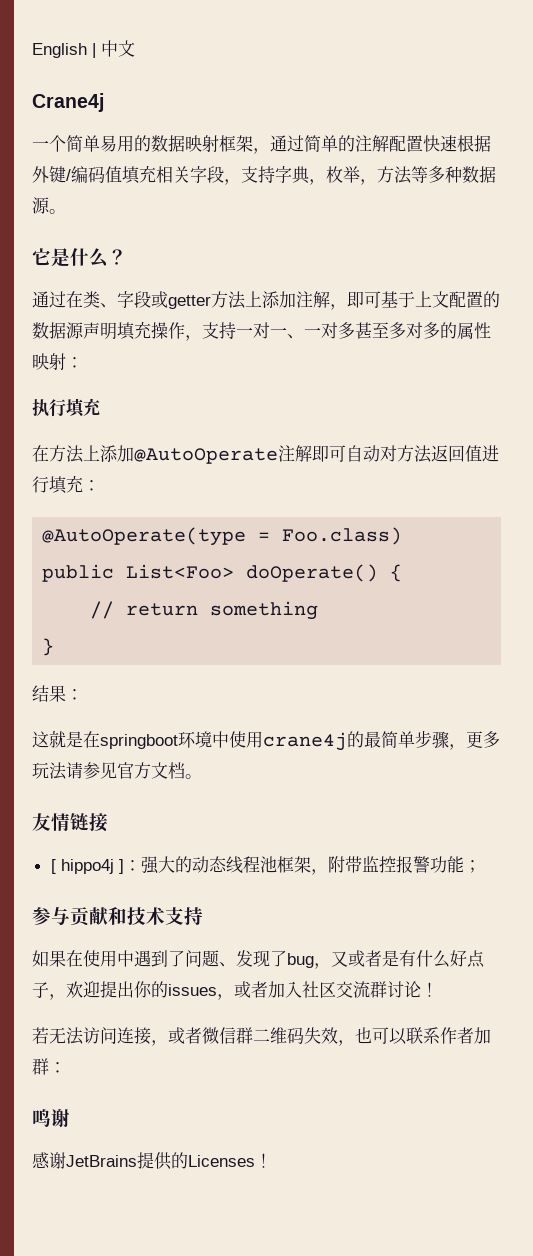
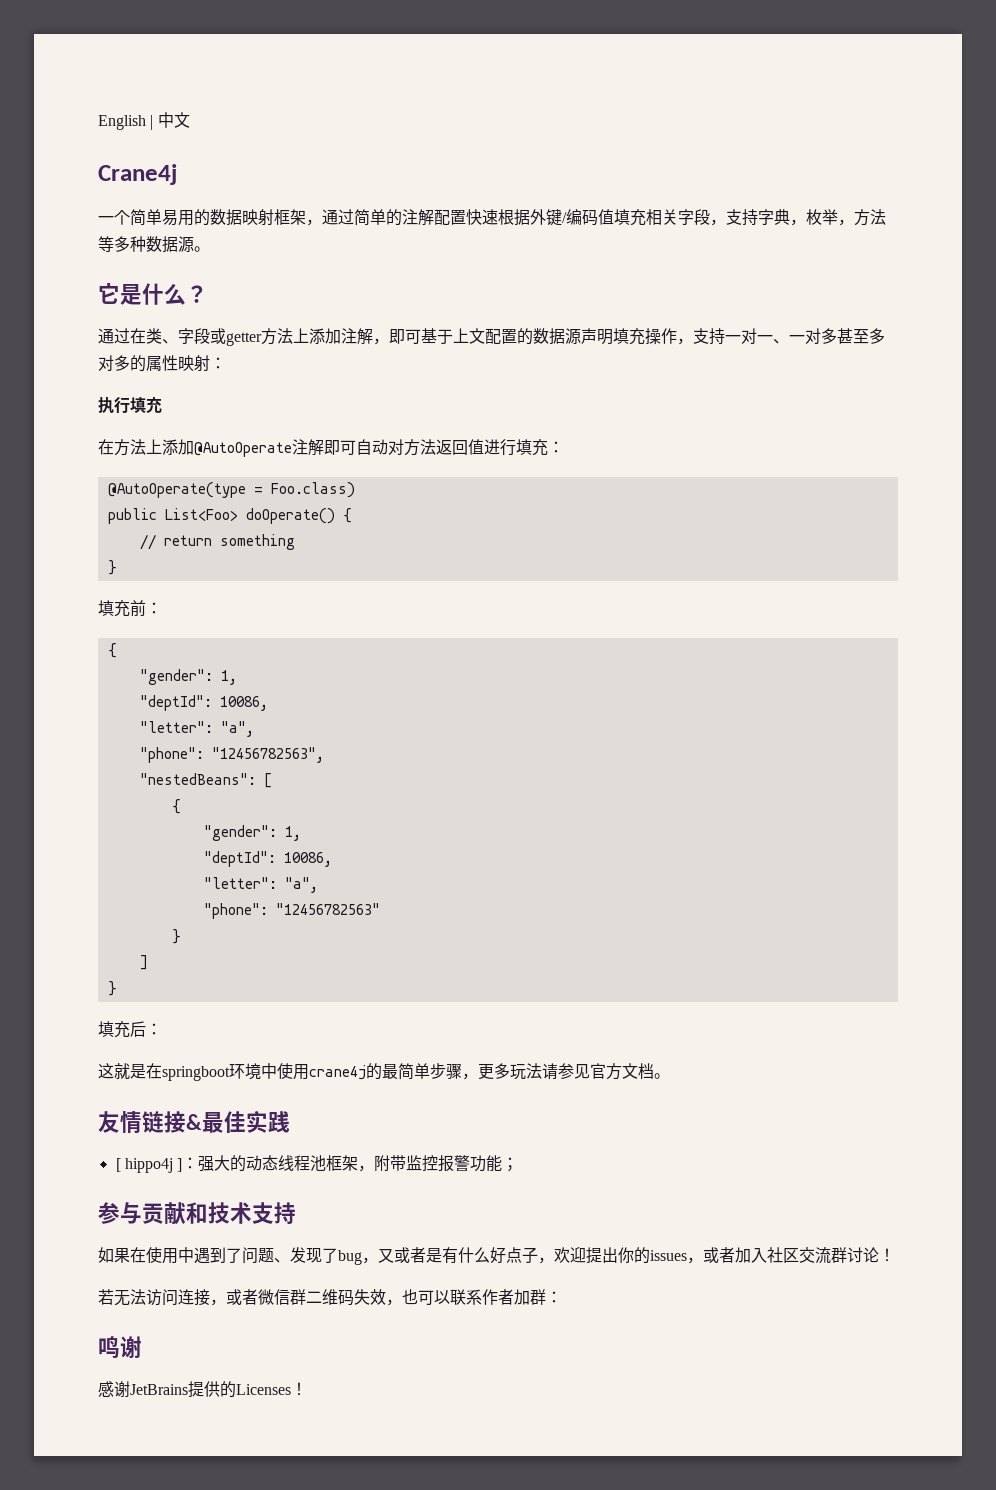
[32,685,66,702] 结果 -> [98,600,162,617] [107,643,117,658] [139,669,237,685] [139,695,268,711] [139,721,254,737] [139,747,324,763] [139,773,272,788] [171,799,181,814] [203,825,301,841] [203,851,332,867] [203,877,318,893] [203,903,380,919] [171,929,181,944] [139,955,148,970] [107,981,117,996] [98,1021,146,1038] 填充前： // { // "gender": 1, // "deptId": 10086, // "letter": "a", // "phone": "12456782563", // "nestedBeans": [ // { // "gender": 1, // "deptId": 10086, // "letter": "a", // "phone": "12456782563" // } // ] // } // 填充后
(108, 822) none -> [186,1110,290,1133] &最佳实践

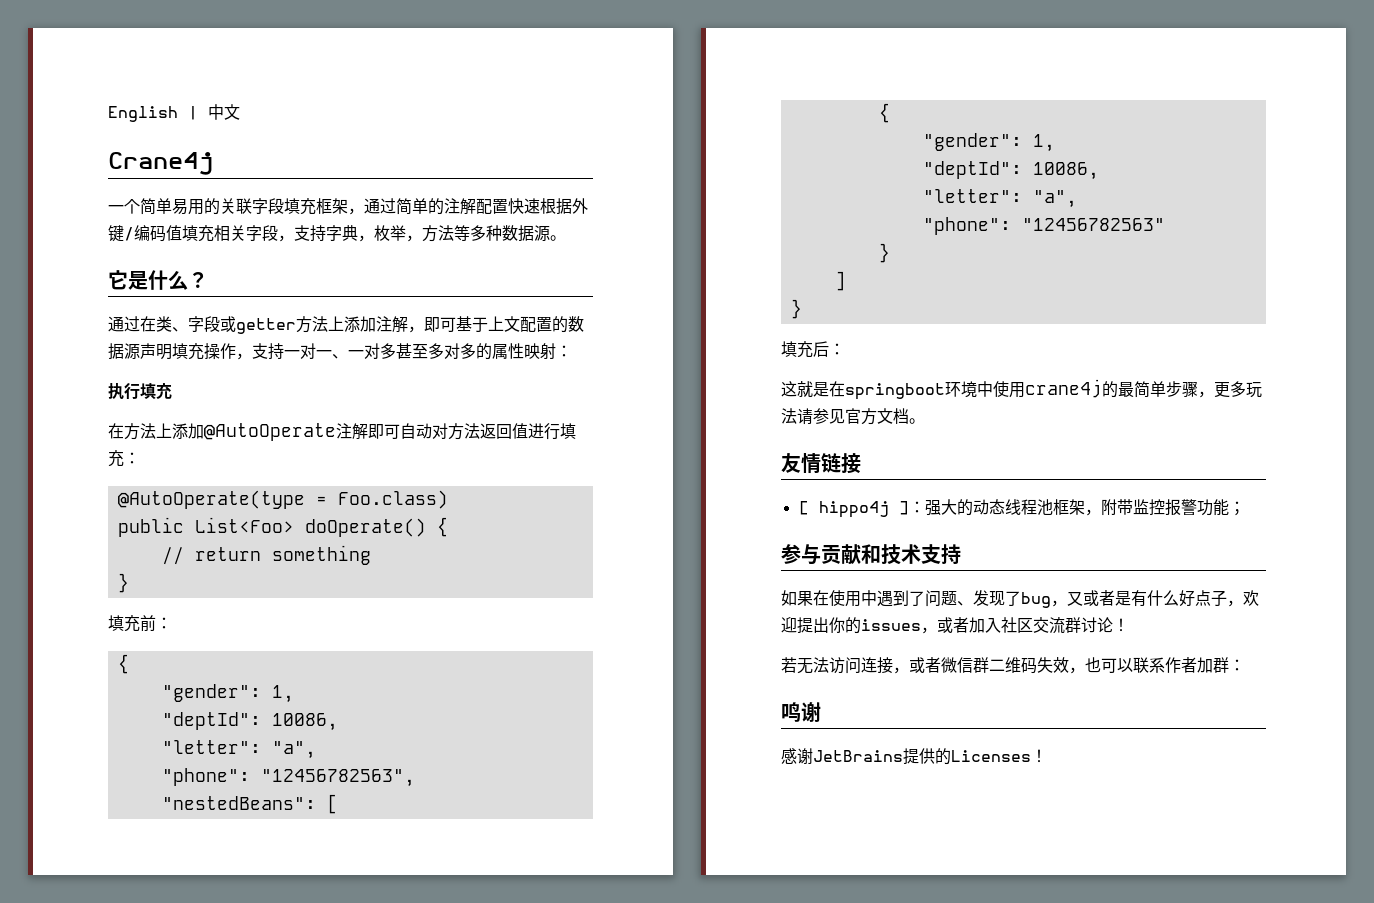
[210,209,274,226] 数据映射 -> [220,198,316,215] 关联字段填充
[186,1110,290,1133] &最佳实践 -> (861, 463) none

